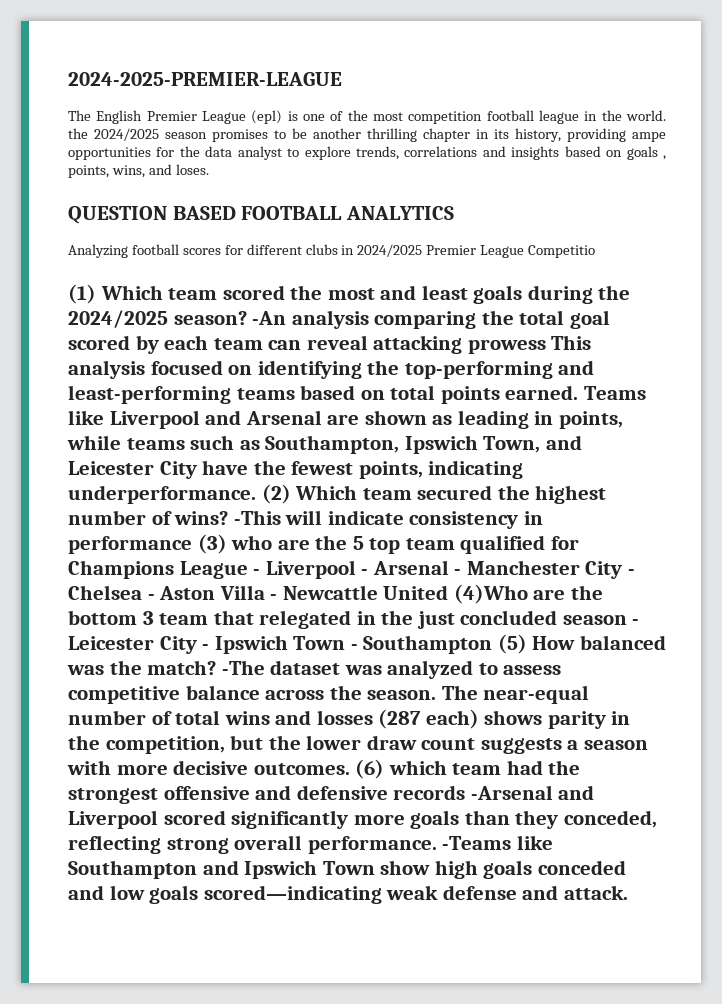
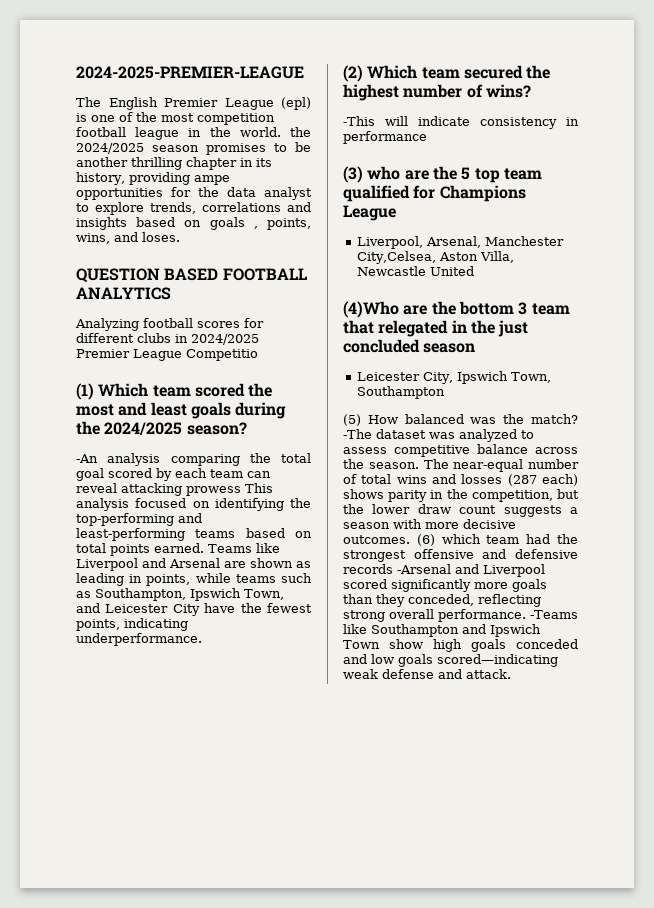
(247, 318) none -> (247, 428) //
(256, 494) none -> (202, 639) //
(229, 518) none -> (531, 91) //
(192, 545) none -> (427, 137) //
[253,560,635,579] [68,585,378,600] - Liverpool - Arsenal - Manchester City - Chelsea - Aston Villa - Newcattle -> [356,236,564,249] [356,251,514,264] [356,266,426,276] // Liverpool, Arsenal, Manchester City,Celsea, Aston Villa, Newcastle
(449, 592) none -> (474, 271) //
[632,619,640,625] [68,635,493,654] - Leicester City - Ipswich Town - Southampton -> [356,371,551,384] [356,386,445,399] // Leicester City, Ipswich Town, Southampton //

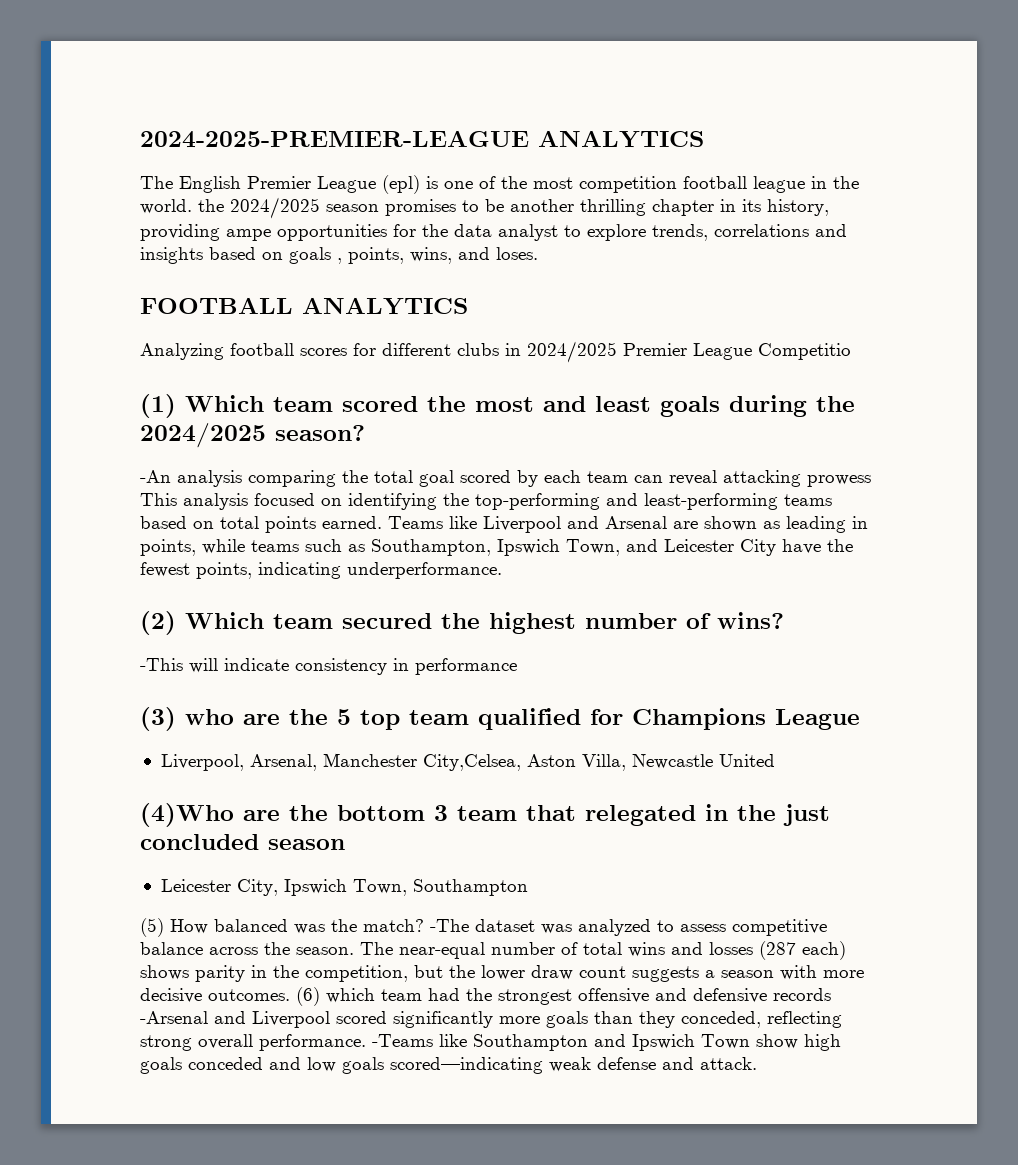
(304, 72) none -> [538,130,704,148] ANALYTICS
[76,268,219,283] QUESTION BASED -> (538, 253) none

